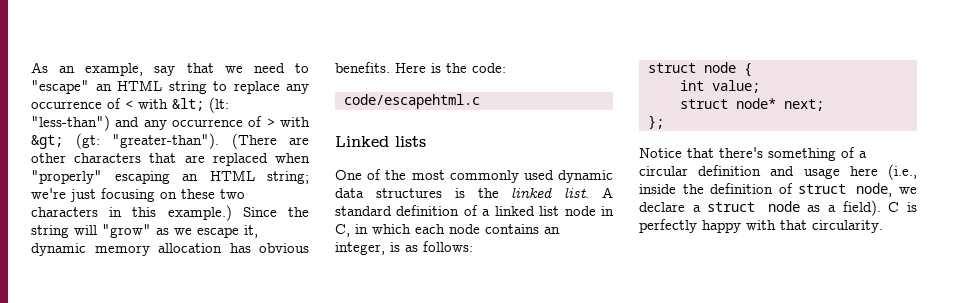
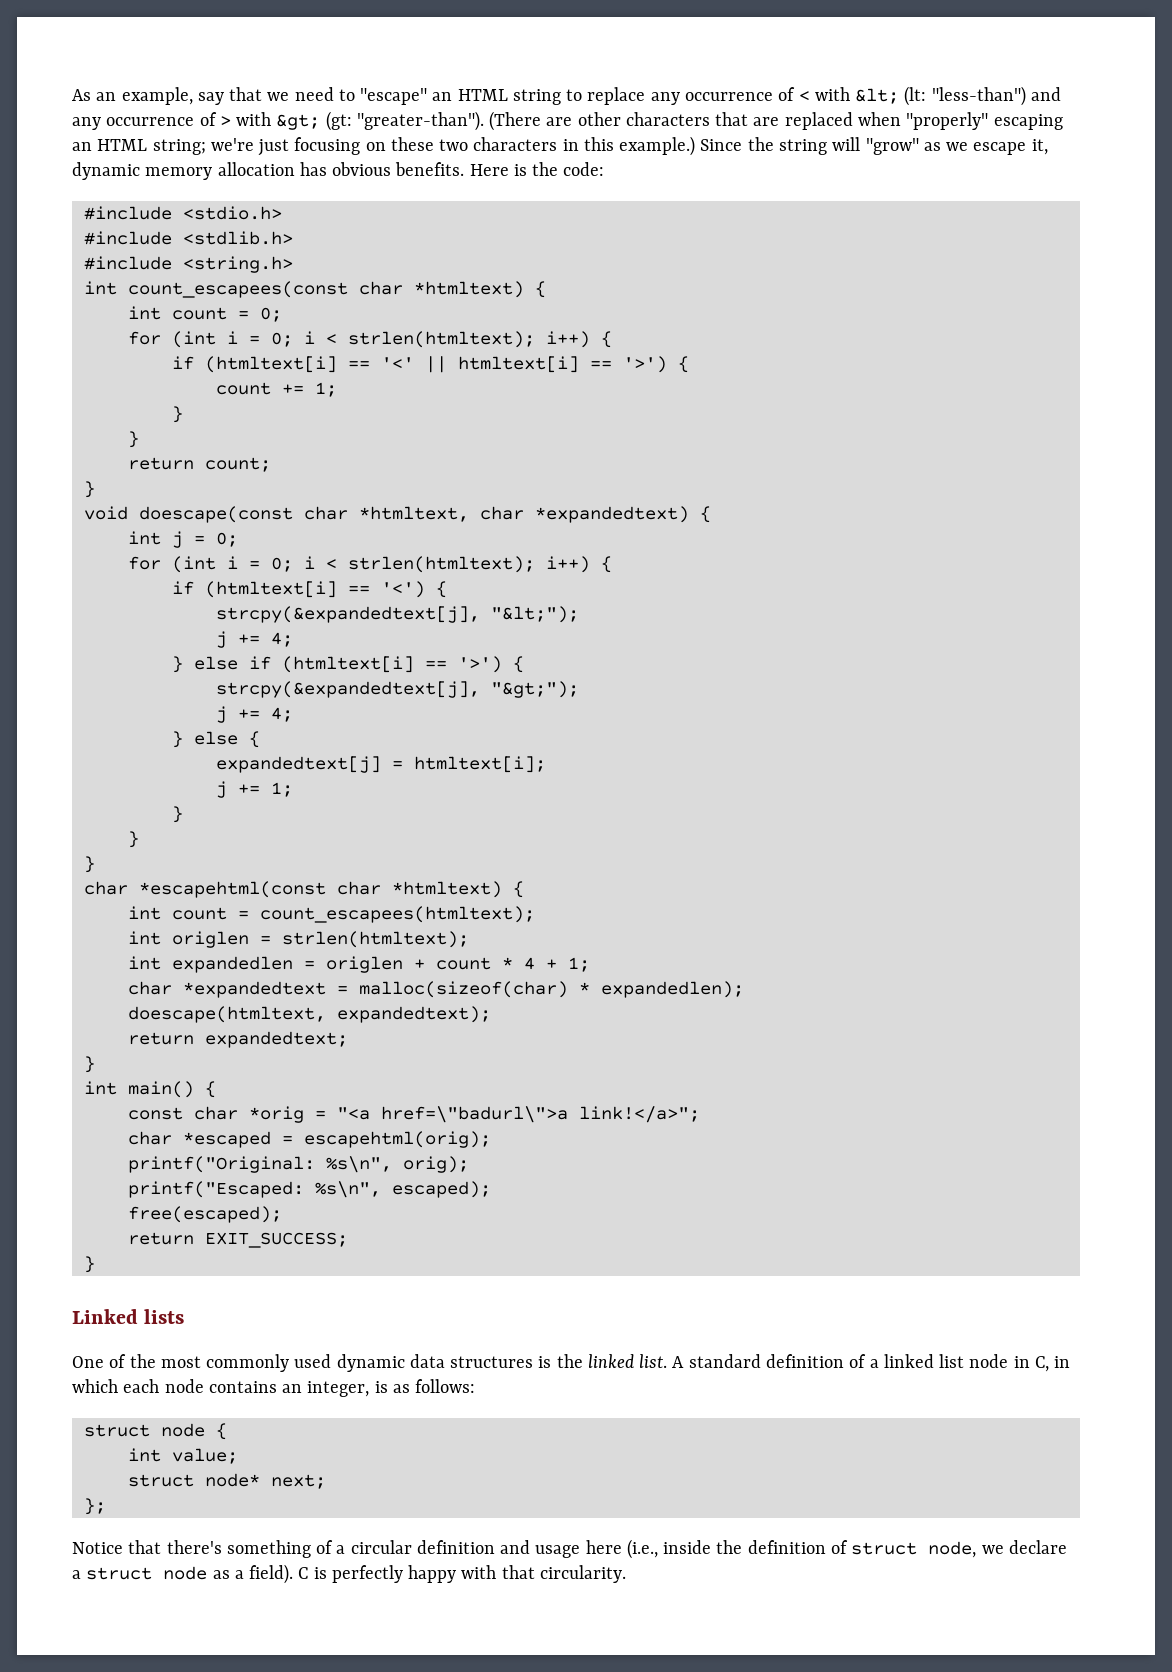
[343,94,480,109] code/escapehtml.c -> [83,206,282,220] [83,231,293,245] [83,256,293,273] [83,281,546,298] [127,306,282,322] [127,331,612,348] [171,356,689,373] [215,382,337,397] [171,406,183,423] [127,431,139,448] [127,457,271,472] [83,481,95,498] [83,506,711,523] [127,531,238,548] [127,556,612,573] [171,581,447,598] [215,606,579,623] [215,631,293,648] [171,656,524,673] [215,681,579,698] [215,706,293,723] [171,731,260,748] [215,756,546,773] [215,781,293,798] [171,806,183,823] [127,831,139,848] [83,856,95,873] [83,881,524,898] [127,906,535,923] [127,931,469,948] [127,956,590,973] [127,981,744,998] [127,1006,491,1023] [127,1031,348,1048] [83,1056,95,1073] [83,1081,216,1098] [127,1106,700,1123] [127,1131,491,1148] [127,1156,469,1173] [127,1181,491,1198] [127,1206,282,1223] [127,1232,348,1248] [83,1256,95,1273] #include <stdio.h> // #include <stdlib.h> // #include <string.h> // int count_escapees(const char *htmltext) { // int count = 0; // for (int i = 0; i < strlen(htmltext); i++) { // if (htmltext[i] == '<' || htmltext[i] == '>') { // count += 1; // } // } // return count; // } // void doescape(const char *htmltext, char *expandedtext) { // int j = 0; // for (int i = 0; i < strlen(htmltext); i++) { // if (htmltext[i] == '<') { // strcpy(&expandedtext[j], "&lt;"); // j += 4; // } else if (htmltext[i] == '>') { // strcpy(&expandedtext[j], "&gt;"); // j += 4; // } else { // expandedtext[j] = htmltext[i]; // j += 1; // } // } // } // char *escapehtml(const char *htmltext) { // int count = count_escapees(htmltext); // int origlen = strlen(htmltext); // int expandedlen = origlen + count * 4 + 1; // char *expandedtext = malloc(sizeof(char) * expandedlen); // doescape(htmltext, expandedtext); // return expandedtext; // } // int main() { // const char *orig = "<a href=\"badurl\">a link!</a>"; // char *escaped = escapehtml(orig); // printf("Original: %s\n", orig); // printf("Escaped: %s\n", escaped); // free(escaped); // return EXIT_SUCCESS; // }

